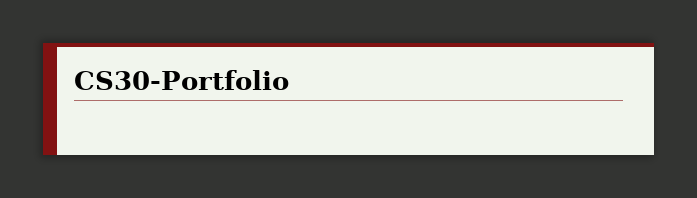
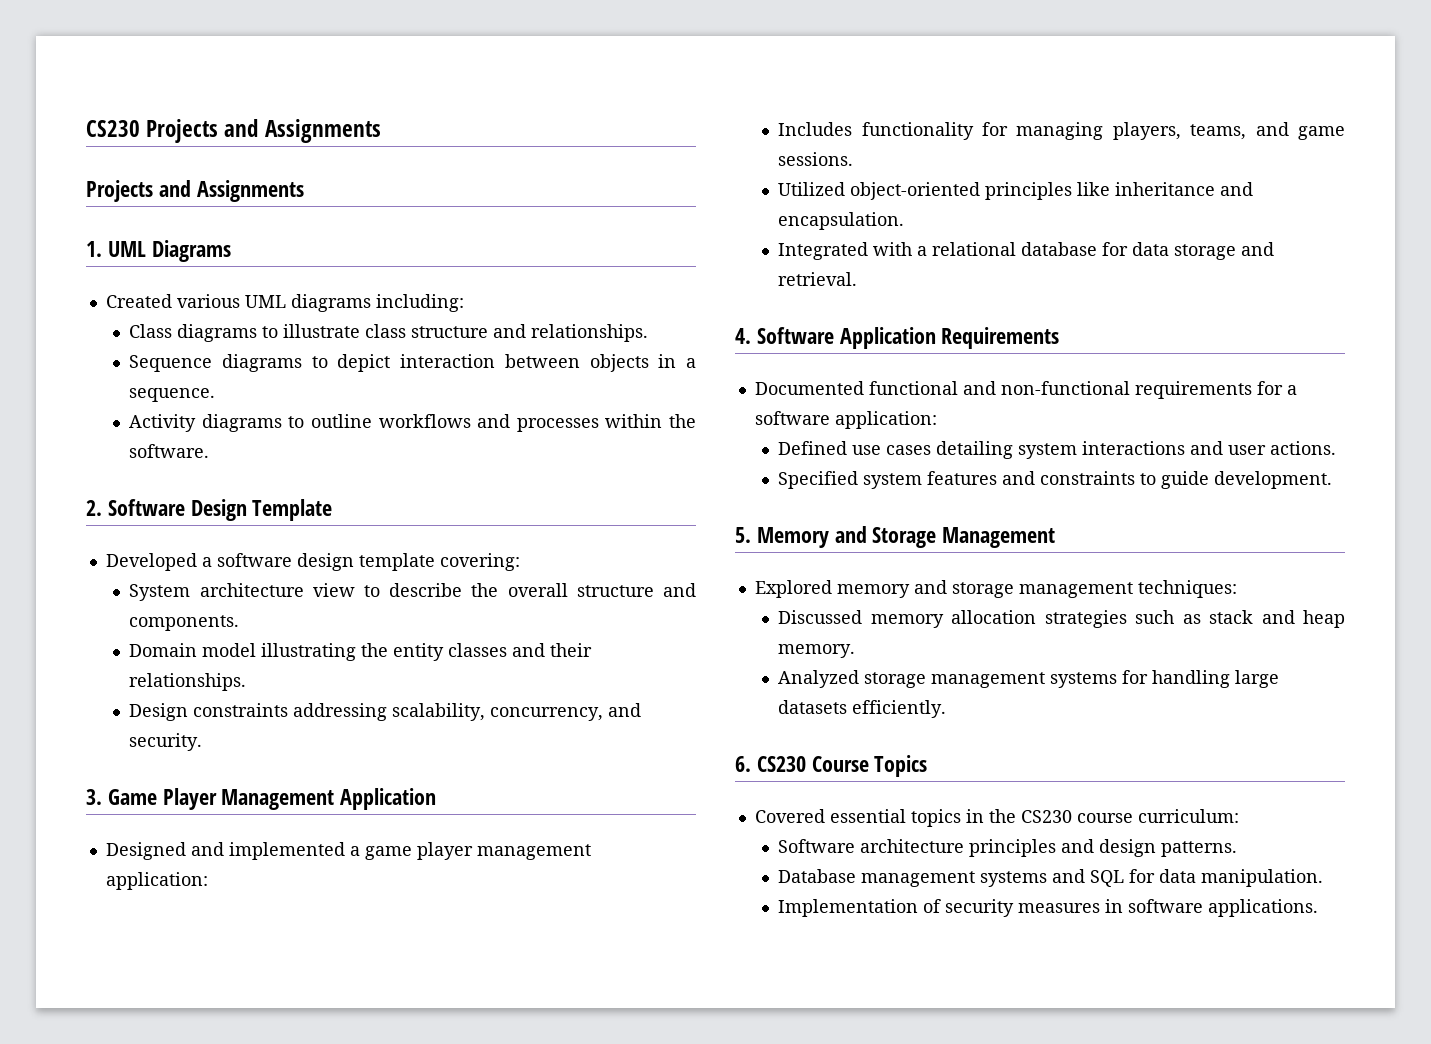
[74,70,289,90] CS30-Portfolio -> [86,119,381,143] [86,180,304,202] [86,240,231,262] [105,294,464,312] [129,324,649,342] [129,354,696,372] [129,388,216,402] [129,414,696,432] [129,444,210,458] [86,499,333,521] [105,553,520,571] [129,583,696,601] [129,615,240,631] [129,643,593,661] [129,673,247,691] [129,703,642,721] [129,733,203,751] [86,788,437,810] [105,842,591,860] [105,872,208,890] [778,122,1345,140] [778,152,854,166] [778,182,1254,200] [778,212,905,230] [778,242,1275,260] [778,272,858,286] [735,327,1060,349] [754,381,1297,399] [754,411,937,429] [778,441,1337,459] [778,471,1333,489] [735,526,1056,548] [754,580,1237,598] [778,610,1345,628] [778,644,856,658] [778,670,1280,688] [778,700,947,718] [735,755,928,777] [754,809,1239,827] [778,839,1238,857] [778,869,1324,887] [778,899,1319,917] CS230 Projects and Assignments // Projects and Assignments // 1. UML Diagrams // Created various UML diagrams including: // Class diagrams to illustrate class structure and relationships. // Sequence diagrams to depict interaction between objects in a sequence. // Activity diagrams to outline workflows and processes within the software. // 2. Software Design Template // Developed a software design template covering: // System architecture view to describe the overall structure and components. // Domain model illustrating the entity classes and their relationships. // Design constraints addressing scalability, concurrency, and security. // 3. Game Player Management Application // Designed and implemented a game player management application: // Includes functionality for managing players, teams, and game sessions. // Utilized object-oriented principles like inheritance and encapsulation. // Integrated with a relational database for data storage and retrieval. // 4. Software Application Requirements // Documented functional and non-functional requirements for a software application: // Defined use cases detailing system interactions and user actions. // Specified system features and constraints to guide development. // 5. Memory and Storage Management // Explored memory and storage management techniques: // Discussed memory allocation strategies such as stack and heap memory. // Analyzed storage management systems for handling large datasets efficiently. // 6. CS230 Course Topics // Covered essential topics in the CS230 course curriculum: // Software architecture principles and design patterns. // Database management systems and SQL for data manipulation. // Implementation of security measures in software applications.

